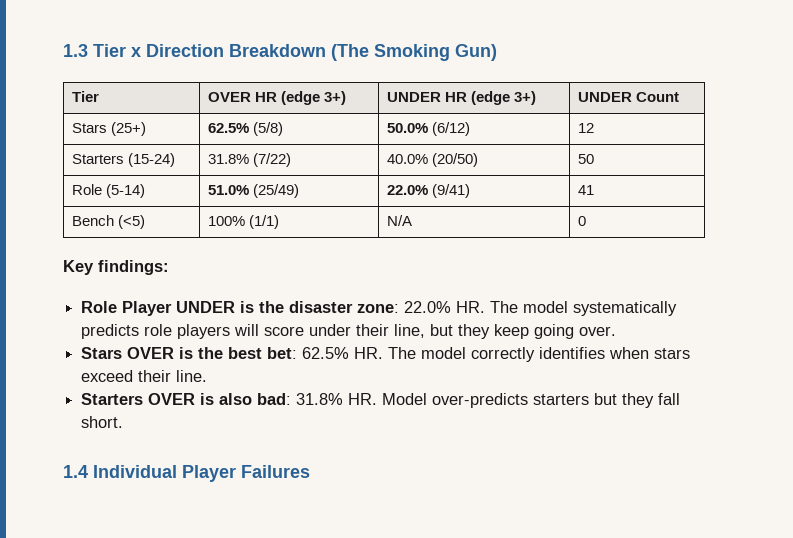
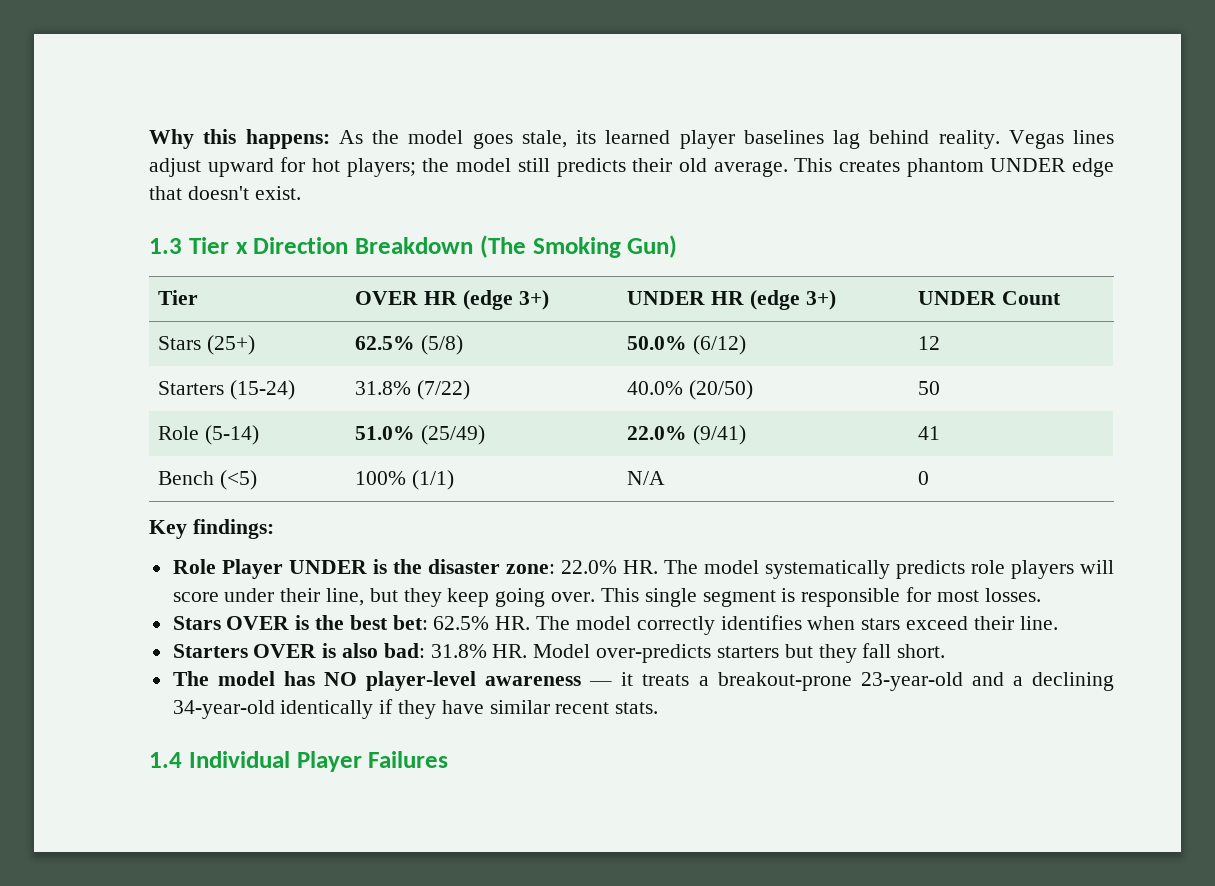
(63, 50) none -> [149,129,1114,149] [149,157,1114,177] [149,186,301,200] Why this happens: As the model goes stale, its learned player baselines lag behind reality. Vegas lines adjust upward for hot players; the model still predicts their old average. This creates phantom UNDER edge that doesn't exist. //
(617, 331) none -> [600,587,1041,607] This single segment is responsible for most losses.
(124, 422) none -> [172,671,1114,691] [172,699,659,719] // The model has NO player-level awareness — it treats a breakout-prone 23-year-old and a declining 34-year-old identically if they have similar recent stats.

